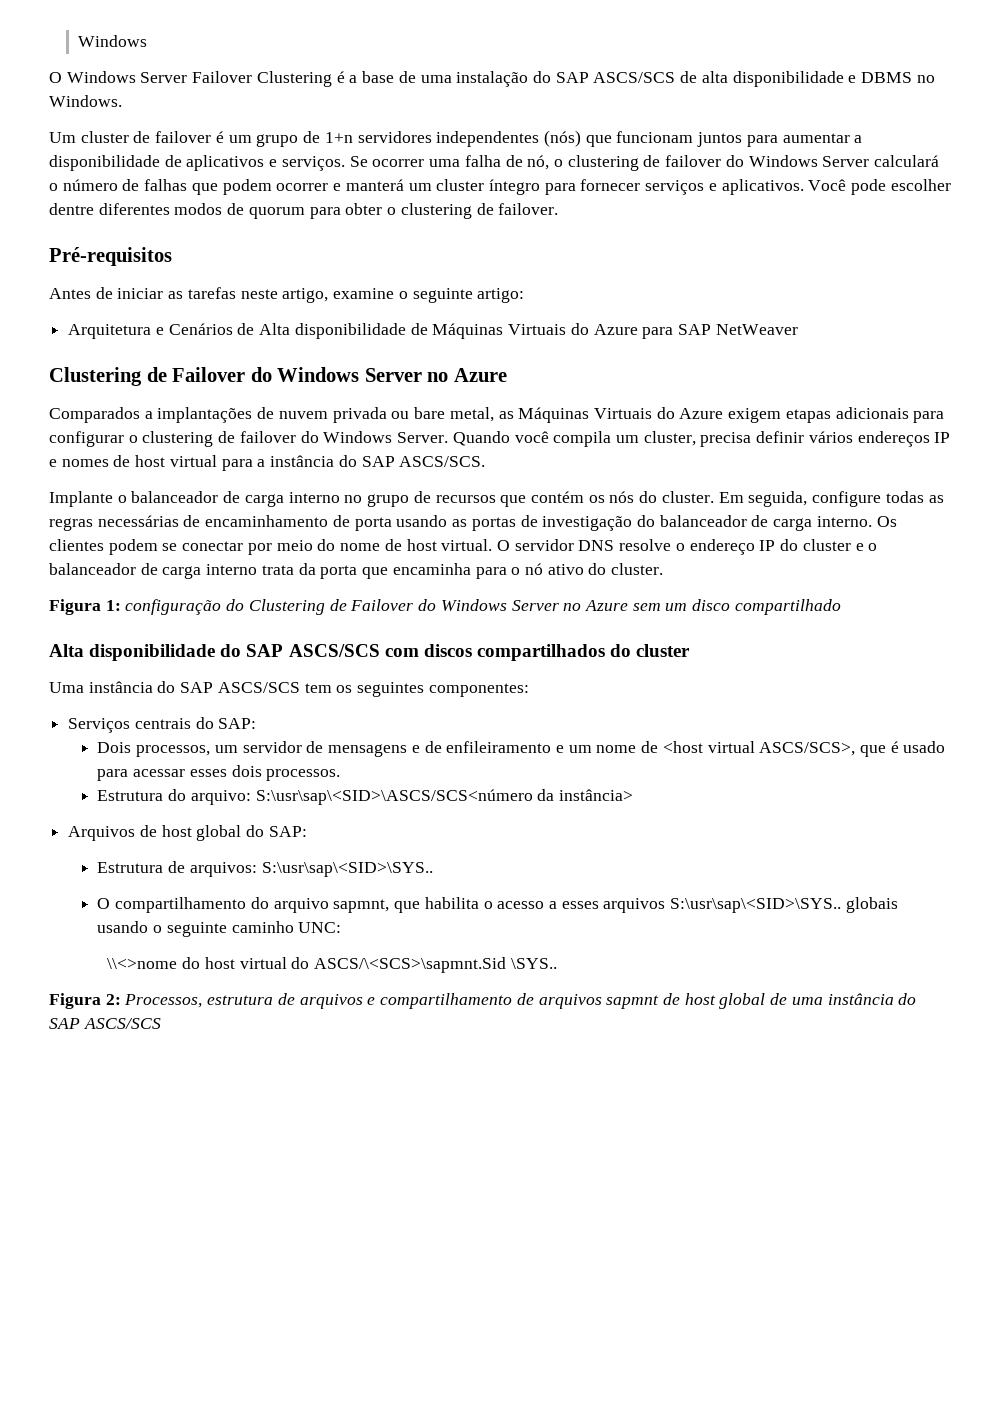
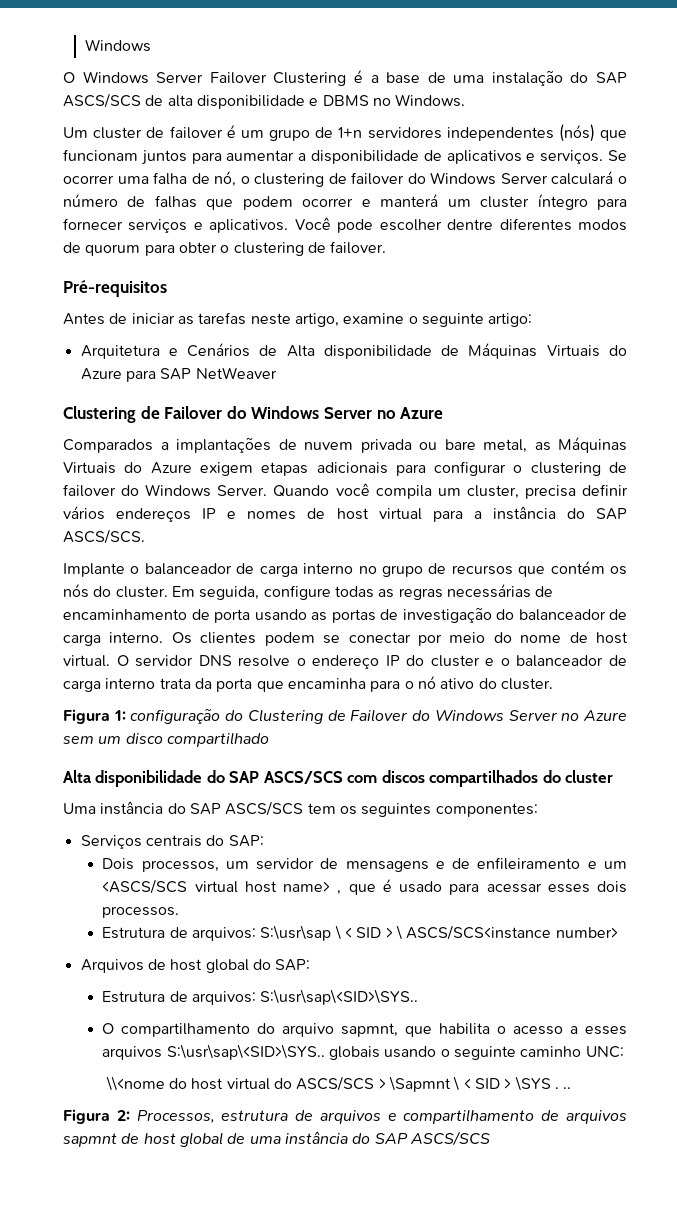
[596,741,856,756] nome de <host virtual ASCS/SCS>, -> [102,879,342,895] <ASCS/SCS virtual host name> ,
[168,789,634,805] do arquivo: S:\usr\sap\<SID>\ASCS/SCS<número da instância> -> [169,925,618,941] de arquivos: S:\usr\sap \ < SID > \ ASCS/SCS<instance number>
[107,958,178,969] \\<>nome -> [105,1076,165,1091] \\<nome
[313,957,557,973] ASCS/\<SCS>\sapmnt.Sid \SYS.. -> [296,1076,572,1092] ASCS/SCS > \Sapmnt \ < SID > \SYS . ..

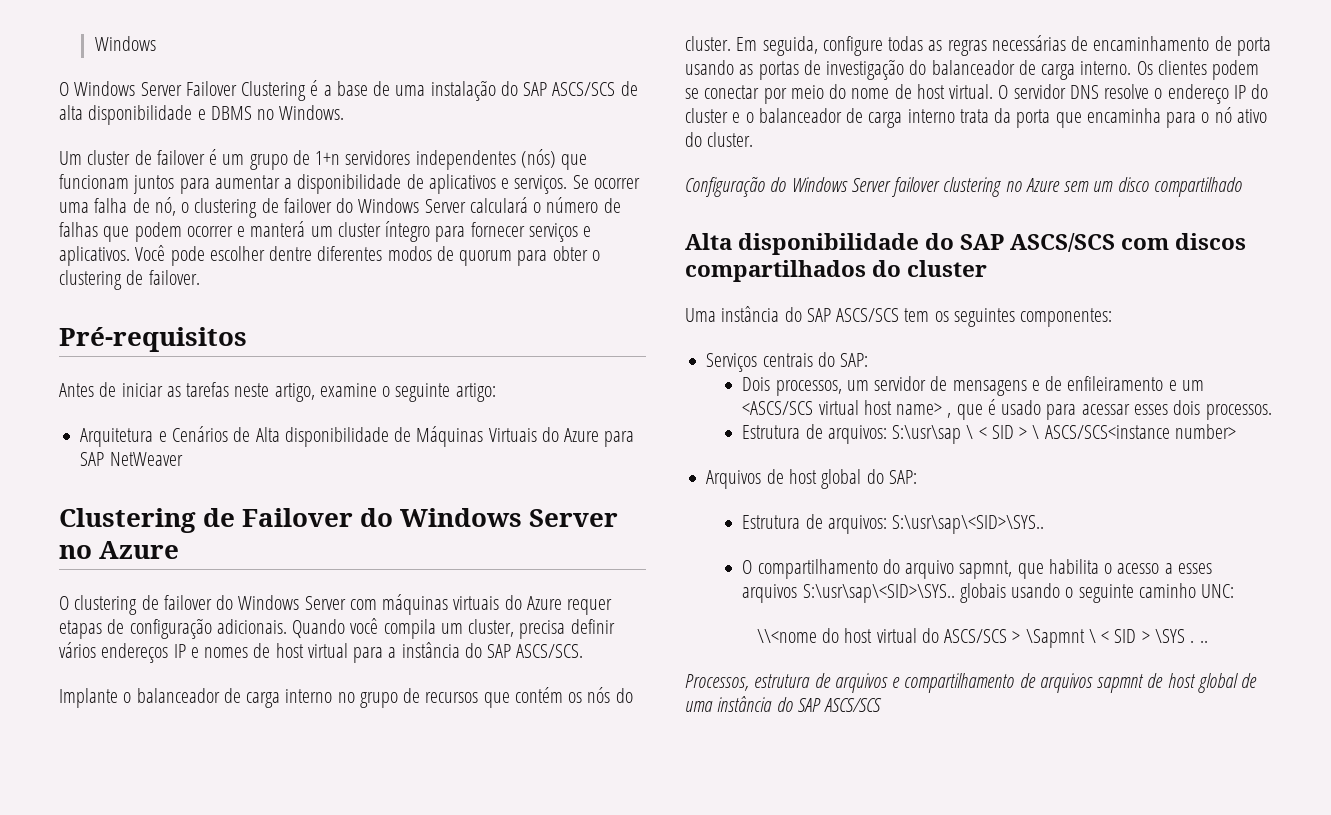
[63,437,627,453] [63,461,627,476] [63,484,268,497] Comparados a implantações de nuvem privada ou bare metal, as Máquinas Virtuais do Azure exigem etapas adicionais para configurar o clustering de failover do Windows Server. -> [59,594,613,615] [59,618,287,639] O clustering de failover do Windows Server com máquinas virtuais do Azure requer etapas de configuração adicionais.
[63,708,558,724] Figura 1: configuração do Clustering de Failover do Windows Server -> [685,176,1003,197] Configuração do Windows Server failover clustering
[63,1109,130,1124] Figura 2: -> (1208, 641) none

